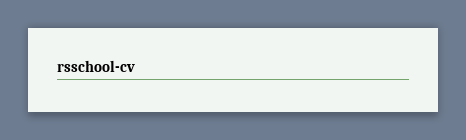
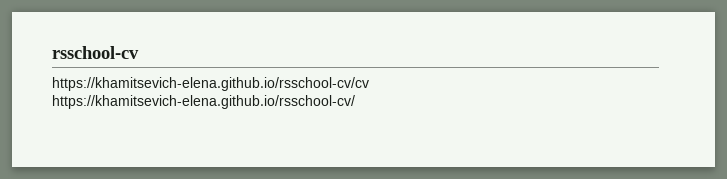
(135, 66) none -> [52,77,369,91] [52,95,355,109] // https://khamitsevich-elena.github.io/rsschool-cv/cv https://khamitsevich-elena.github.io/rsschool-cv/

